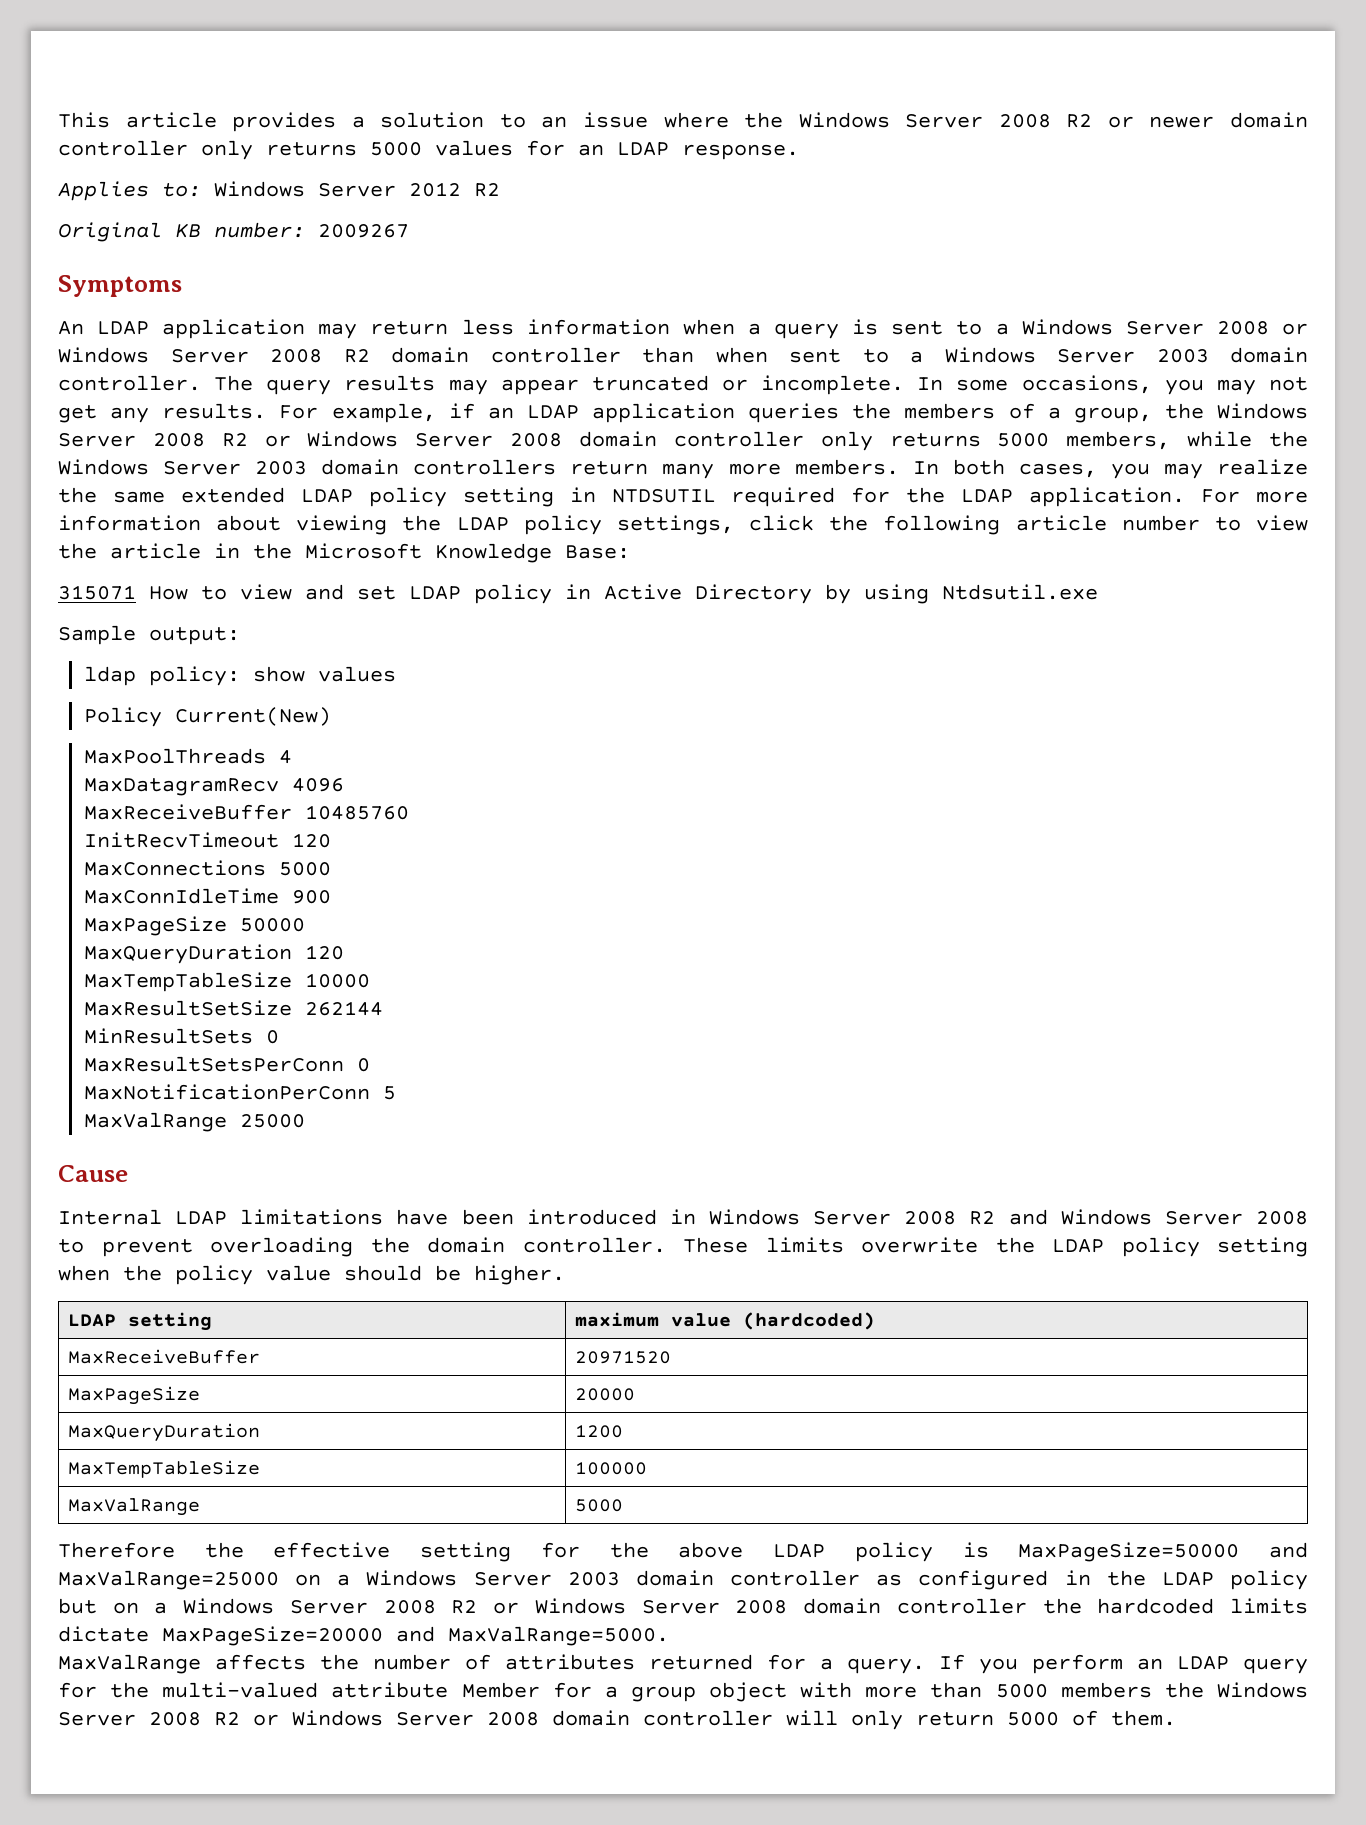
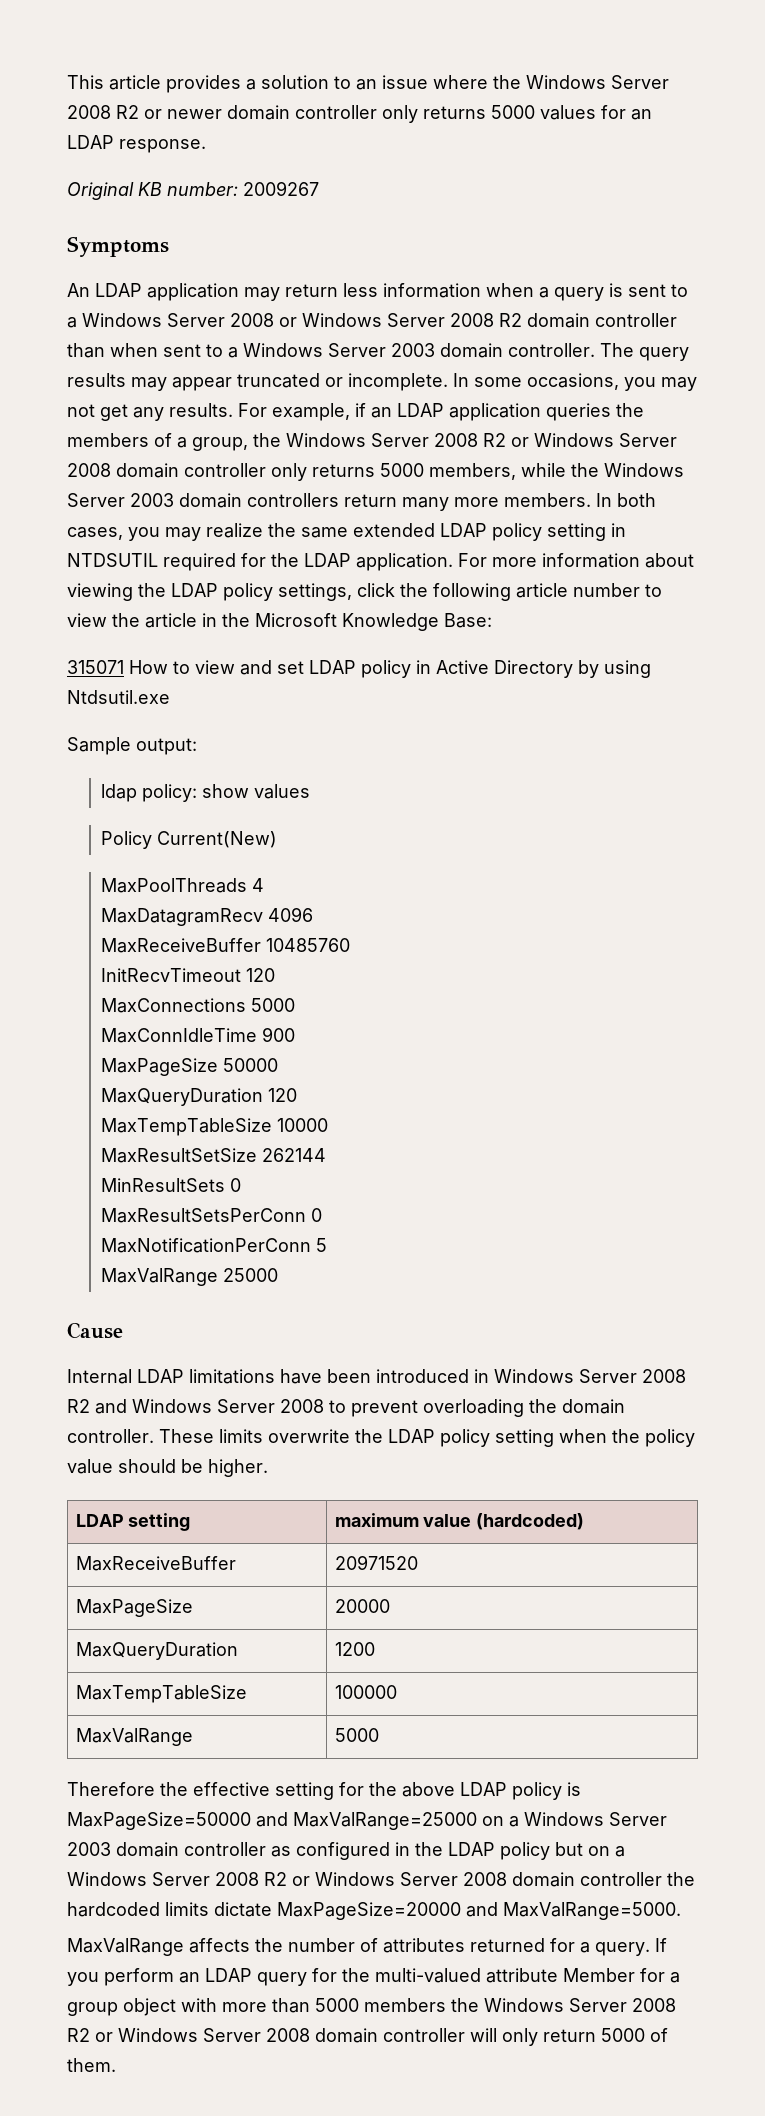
[58,181,500,201] // Applies to: Windows Server 2012 R2 -> (206, 146) none

